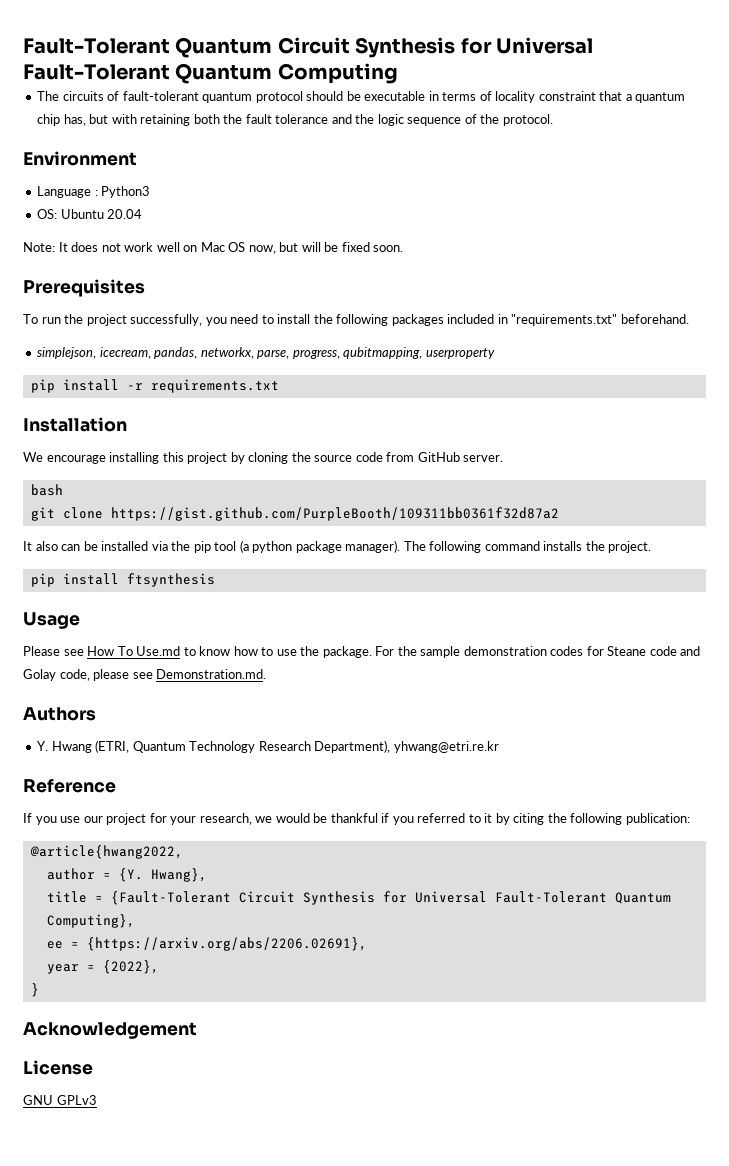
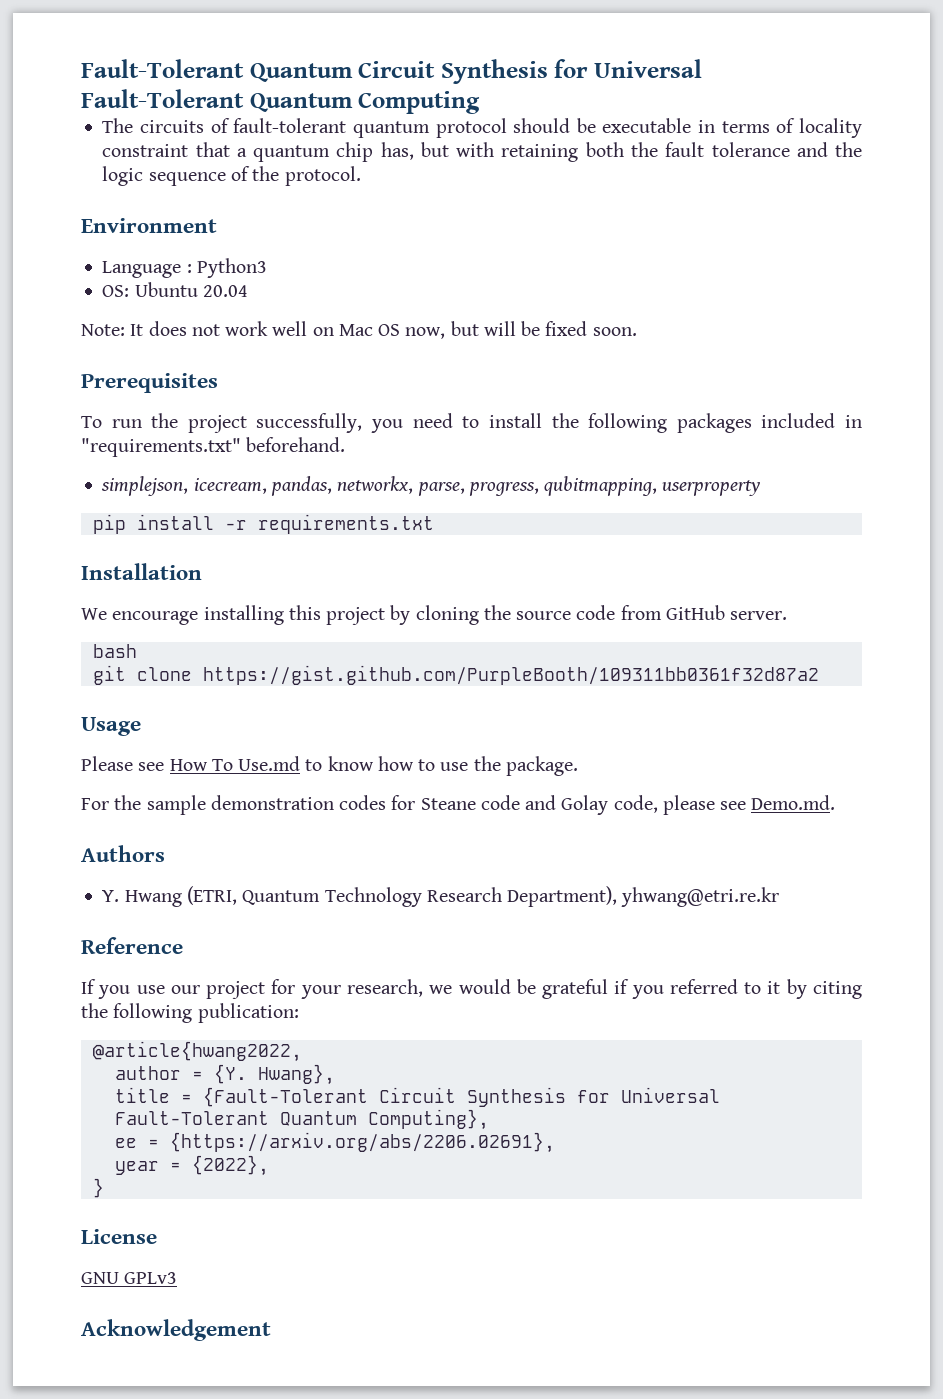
[23,540,652,553] [30,573,215,587] // It also can be installed via the pip tool (a python package manager). The following command installs the project. // pip install ftsynthesis -> (819, 675) none
(372, 652) none -> (578, 766) //
[156,669,267,679] Demonstration.md. -> [751,795,836,810] Demo.md.
[330,813,378,823] thankful -> [542,979,609,999] grateful
[23,1022,197,1039] // Acknowledgement -> (104, 1188) none
(97, 1100) none -> [81,1319,271,1341] // Acknowledgement

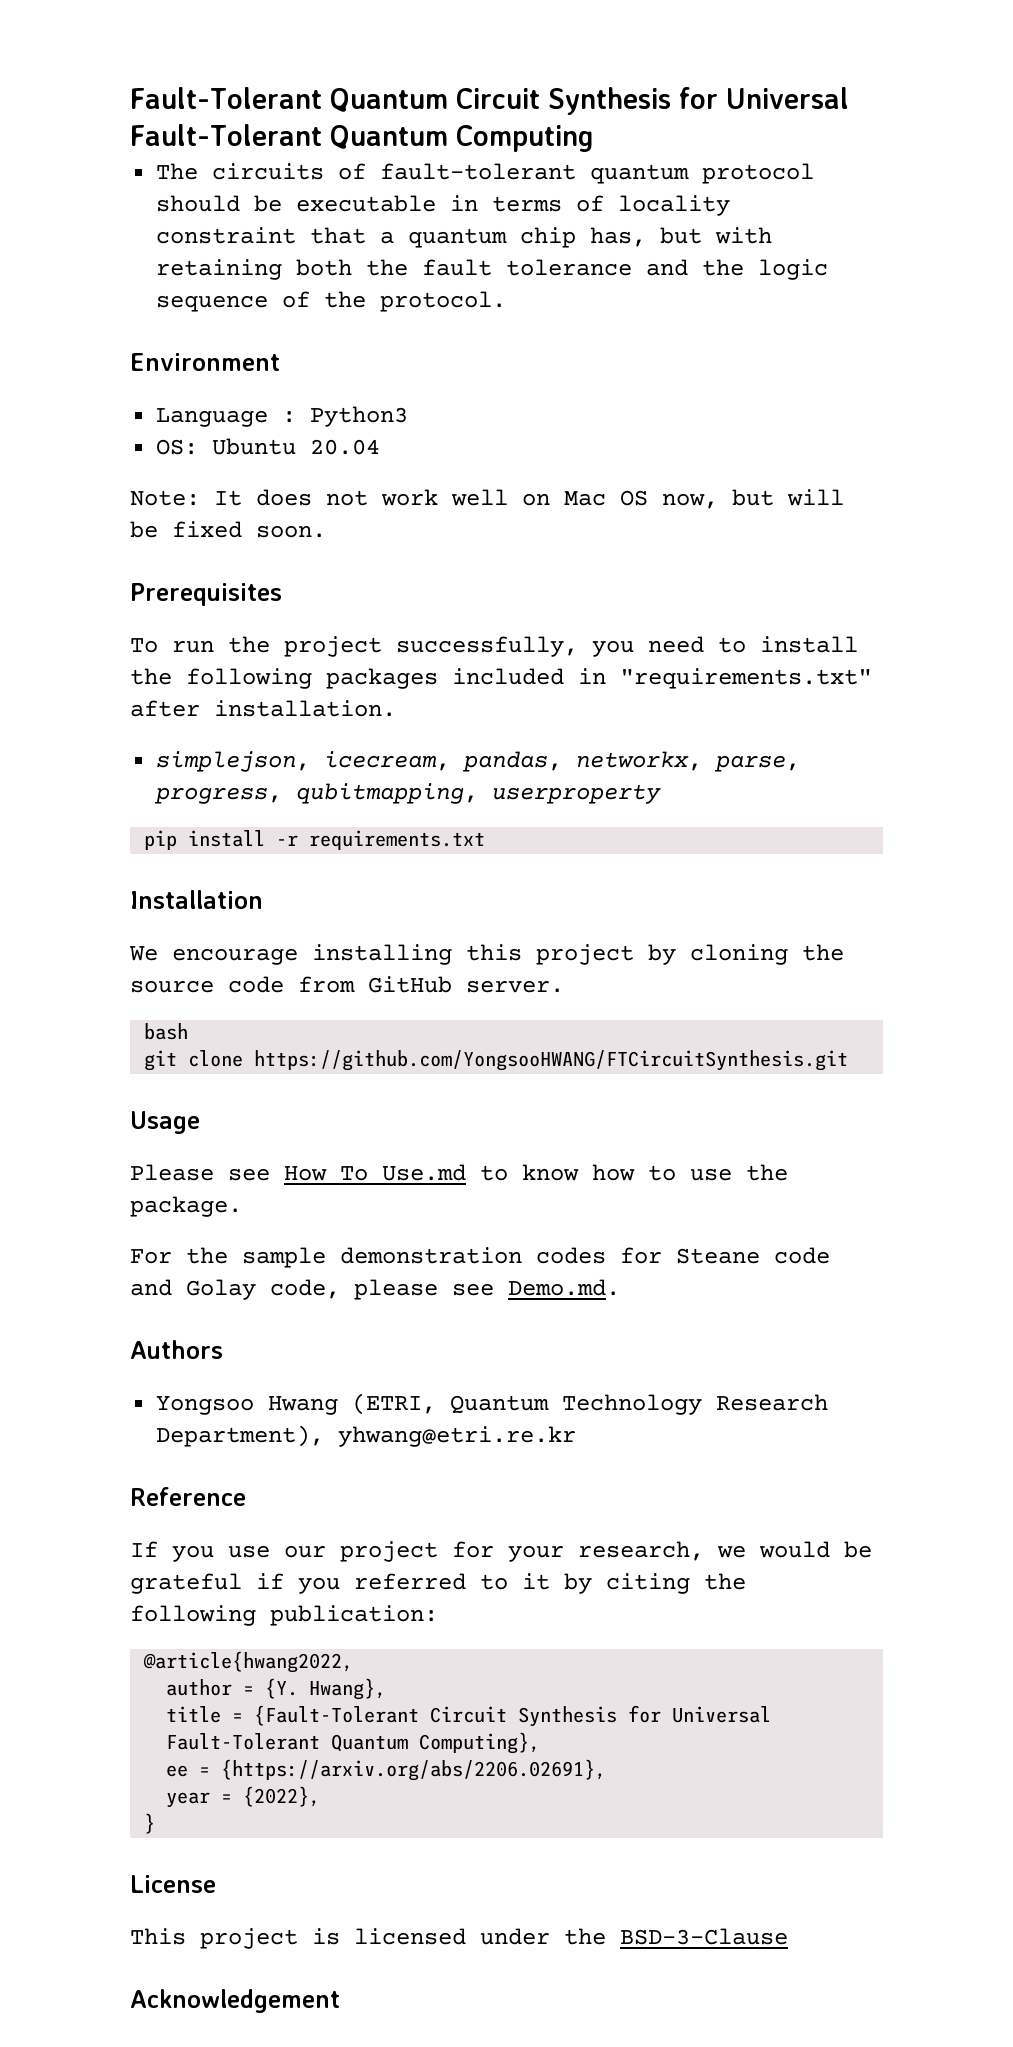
[246,437,346,452] beforehand. -> [130,700,396,717] after installation.
[202,665,819,685] https://gist.github.com/PurpleBooth/109311bb0361f32d87a2 -> [254,1050,849,1071] https://github.com/YongsooHWANG/FTCircuitSynthesis.git
[102,890,120,902] Y. -> [156,1396,255,1415] Yongsoo
[81,1272,178,1284] GNU GPLv3 -> [130,1928,788,1949] This project is licensed under the BSD-3-Clause

